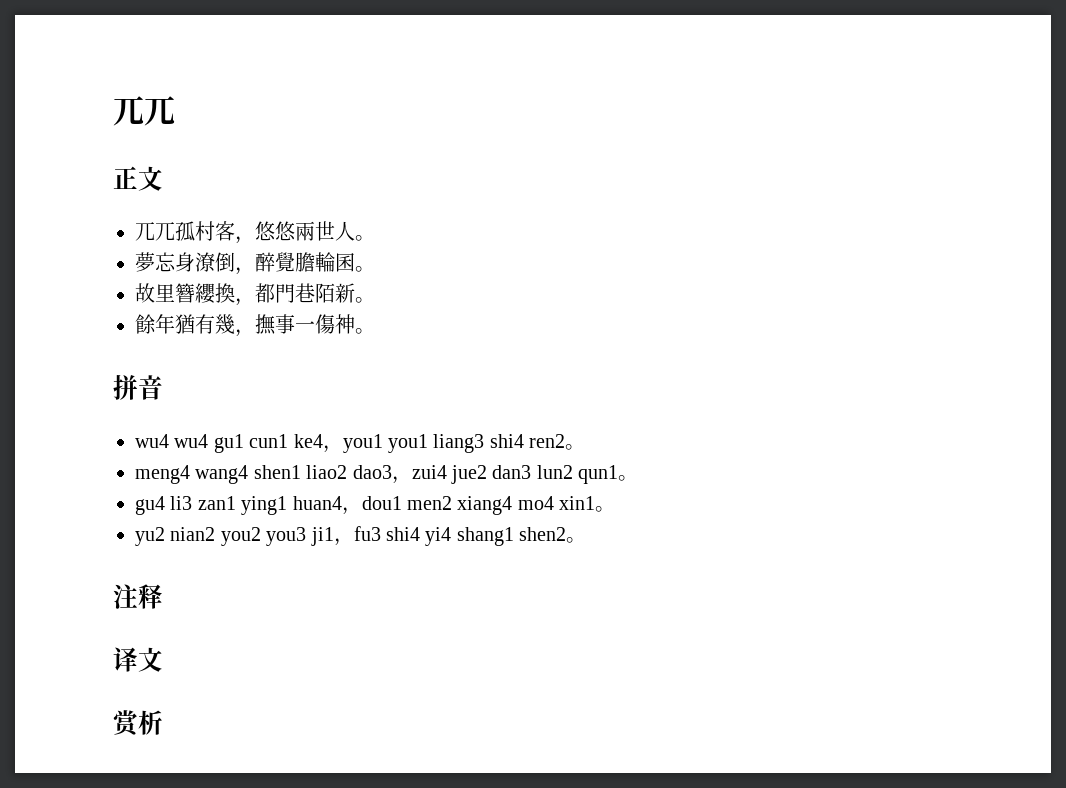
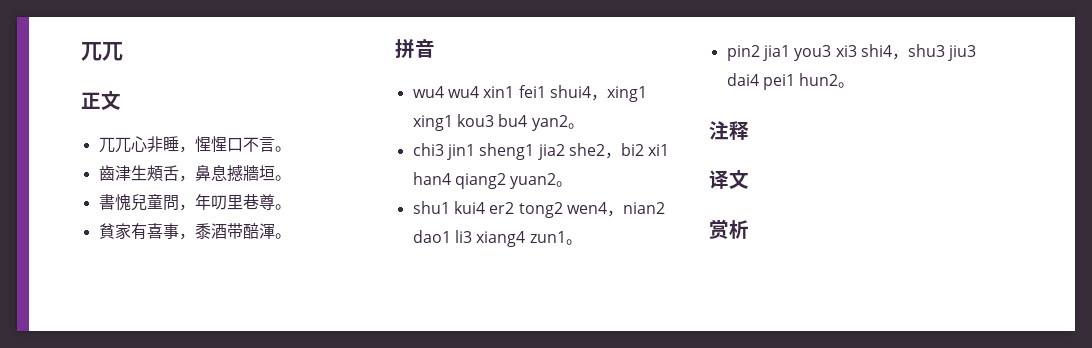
[175,221,375,244] [135,252,375,275] [135,283,375,306] [135,314,375,337] [113,375,163,400] [135,434,586,453] [135,465,639,484] [135,496,616,515] [135,526,567,546] 孤村客，悠悠兩世人。 // 夢忘身潦倒，醉覺膽輪囷。 // 故里簪纓換，都門巷陌新。 // 餘年猶有幾，撫事一傷神。 // 拼音 // wu4 wu4 gu1 cun1 ke4，you1 you1 liang3 shi4 ren2。 // meng4 wang4 shen1 liao2 dao3，zui4 jue2 dan3 lun2 qun1。 // gu4 li3 zan1 ying1 huan4，dou1 men2 xiang4 mo4 xin1。 // yu2 nian2 you2 you3 ji1，fu3 shi4 yi4 shang1 shen2 -> [130,136,291,153] [98,165,291,182] [98,194,291,211] [98,223,291,240] [395,39,435,58] [412,85,647,102] [412,114,584,131] [412,143,670,160] [412,172,573,189] [412,201,665,218] [412,230,582,247] [726,44,977,61] [726,73,839,90] 心非睡，惺惺口不言。 // 齒津生頰舌，鼻息撼牆垣。 // 書愧兒童問，年叨里巷尊。 // 貧家有喜事，黍酒带醅渾。 // 拼音 // wu4 wu4 xin1 fei1 shui4，xing1 xing1 kou3 bu4 yan2。 // chi3 jin1 sheng1 jia2 she2，bi2 xi1 han4 qiang2 yuan2。 // shu1 kui4 er2 tong2 wen4，nian2 dao1 li3 xiang4 zun1。 // pin2 jia1 you3 xi3 shi4，shu3 jiu3 dai4 pei1 hun2

